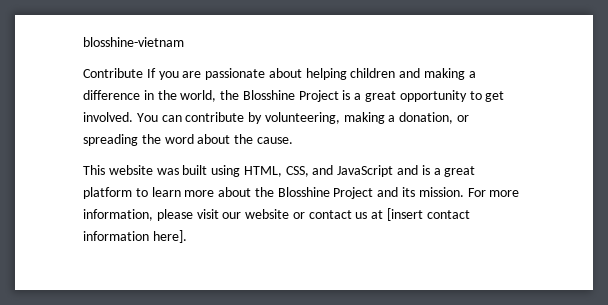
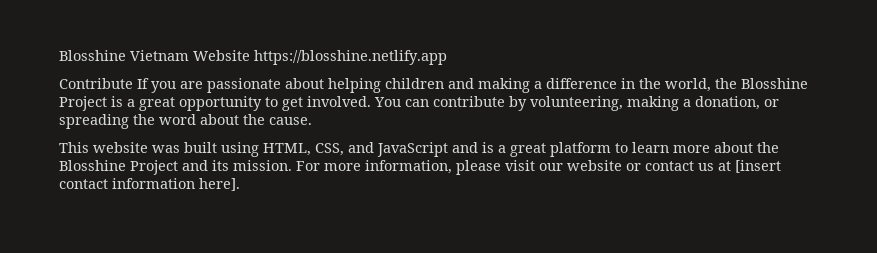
[83,37,184,47] blosshine-vietnam -> [59,50,447,65] Blosshine Vietnam Website https://blosshine.netlify.app

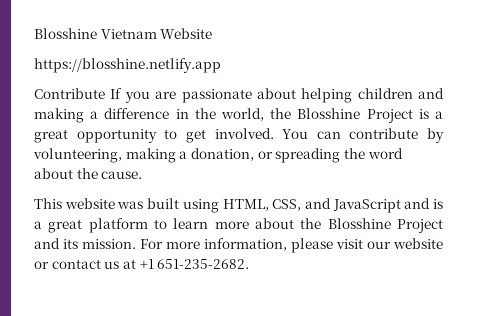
(250, 55) none -> (213, 33) //
[735,160,781,173] [59,178,240,191] [insert contact information here]. -> [139,259,250,269] +1 651-235-2682.

